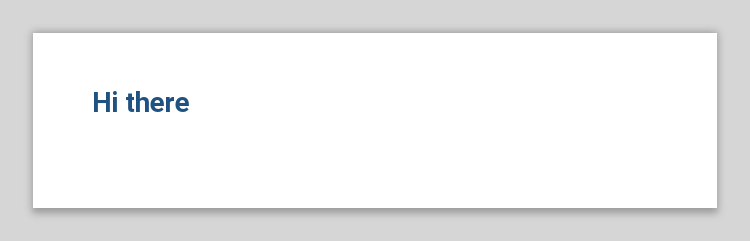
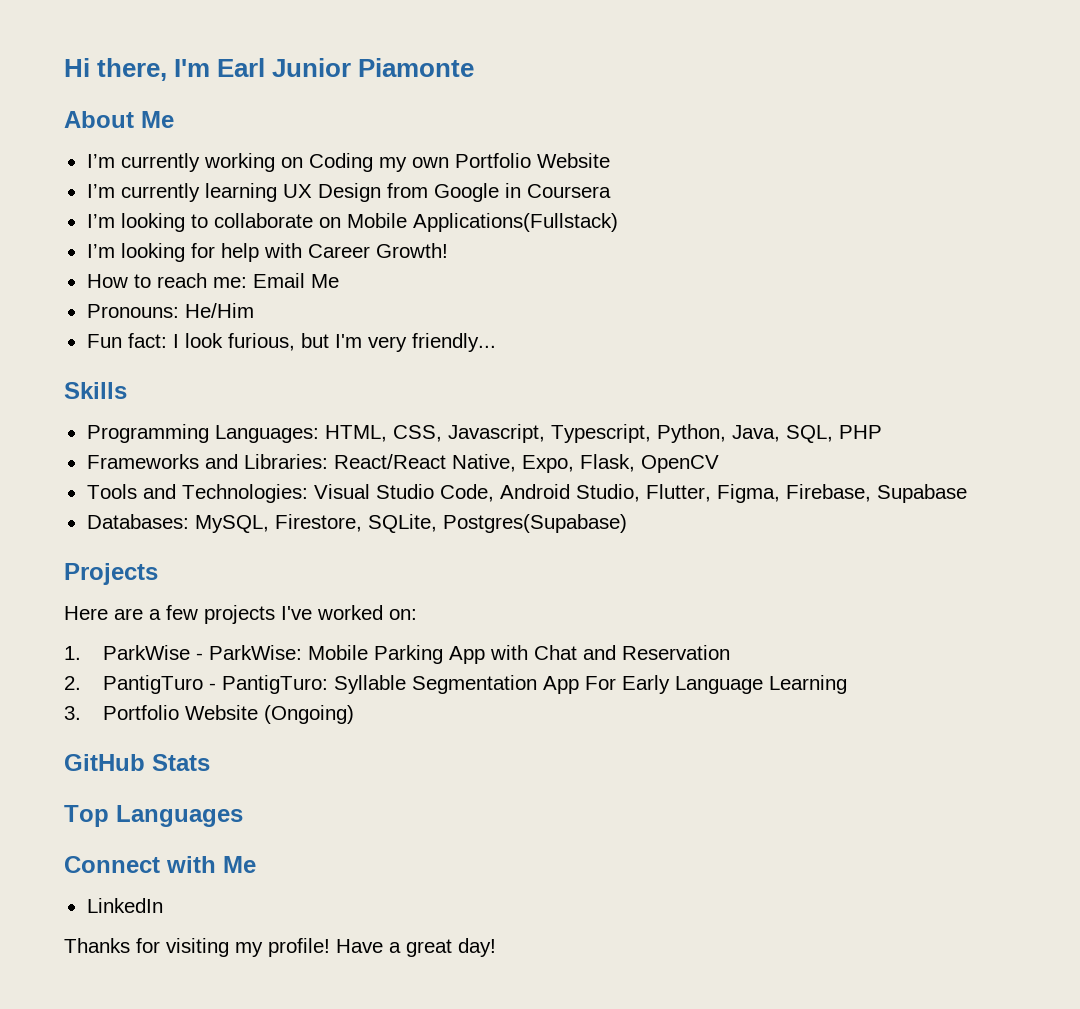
[125,91,191,112] there -> [97,58,475,81] [64,111,174,128] [86,153,610,172] [86,183,611,202] [86,213,618,232] [86,243,448,262] [86,273,339,288] [86,303,254,318] [86,333,496,352] [64,382,127,399] [86,424,882,443] [86,454,719,473] [86,484,967,503] [86,514,627,533] [64,563,158,585] [64,605,417,624] [64,645,731,664] [64,675,848,694] [64,705,355,724] [64,754,210,771] [64,805,243,827] [64,856,256,873] [86,898,163,913] [64,938,496,957] there, I'm Earl Junior Piamonte // About Me // I’m currently working on Coding my own Portfolio Website // I’m currently learning UX Design from Google in Coursera // I’m looking to collaborate on Mobile Applications(Fullstack) // I’m looking for help with Career Growth! // How to reach me: Email Me // Pronouns: He/Him // Fun fact: I look furious, but I'm very friendly... // Skills // Programming Languages: HTML, CSS, Javascript, Typescript, Python, Java, SQL, PHP // Frameworks and Libraries: React/React Native, Expo, Flask, OpenCV // Tools and Technologies: Visual Studio Code, Android Studio, Flutter, Figma, Firebase, Supabase // Databases: MySQL, Firestore, SQLite, Postgres(Supabase) // Projects // Here are a few projects I've worked on: // 1. ParkWise - ParkWise: Mobile Parking App with Chat and Reservation // 2. PantigTuro - PantigTuro: Syllable Segmentation App For Early Language Learning // 3. Portfolio Website (Ongoing) // GitHub Stats // Top Languages // Connect with Me // LinkedIn // Thanks for visiting my profile! Have a great day!

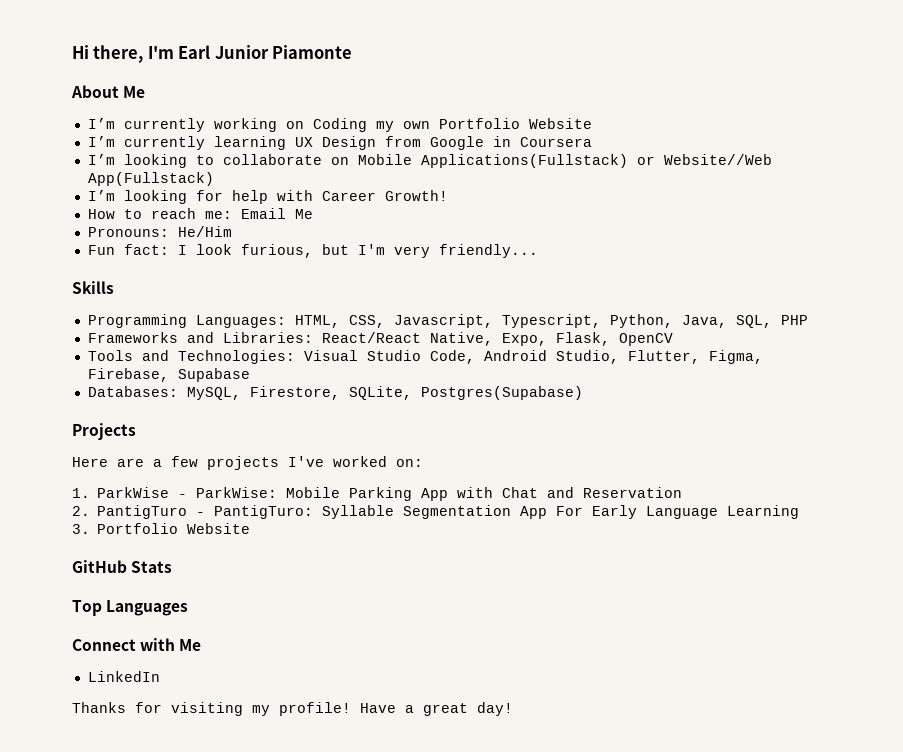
(618, 222) none -> [636,154,772,165] [87,172,214,186] or Website//Web App(Fullstack)
[264,705,355,724] (Ongoing) -> (251, 528) none

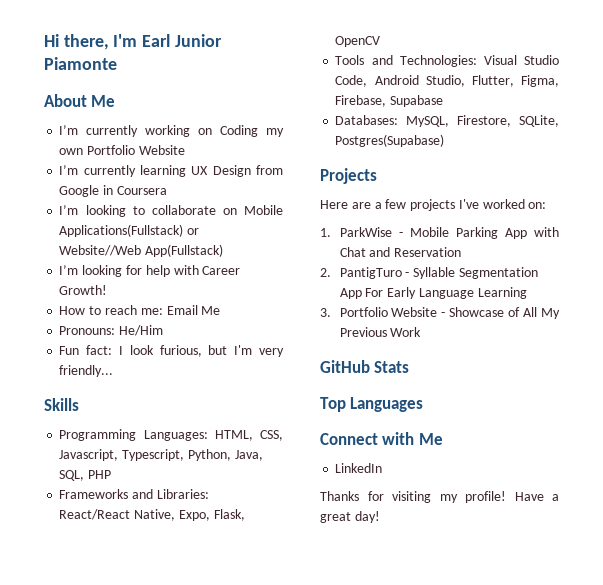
[196,487,278,498] ParkWise: -> (403, 234) none
[214,505,314,519] PantigTuro: -> (410, 274) none
(251, 528) none -> [441,307,560,319] [339,327,422,337] - Showcase of All My Previous Work

